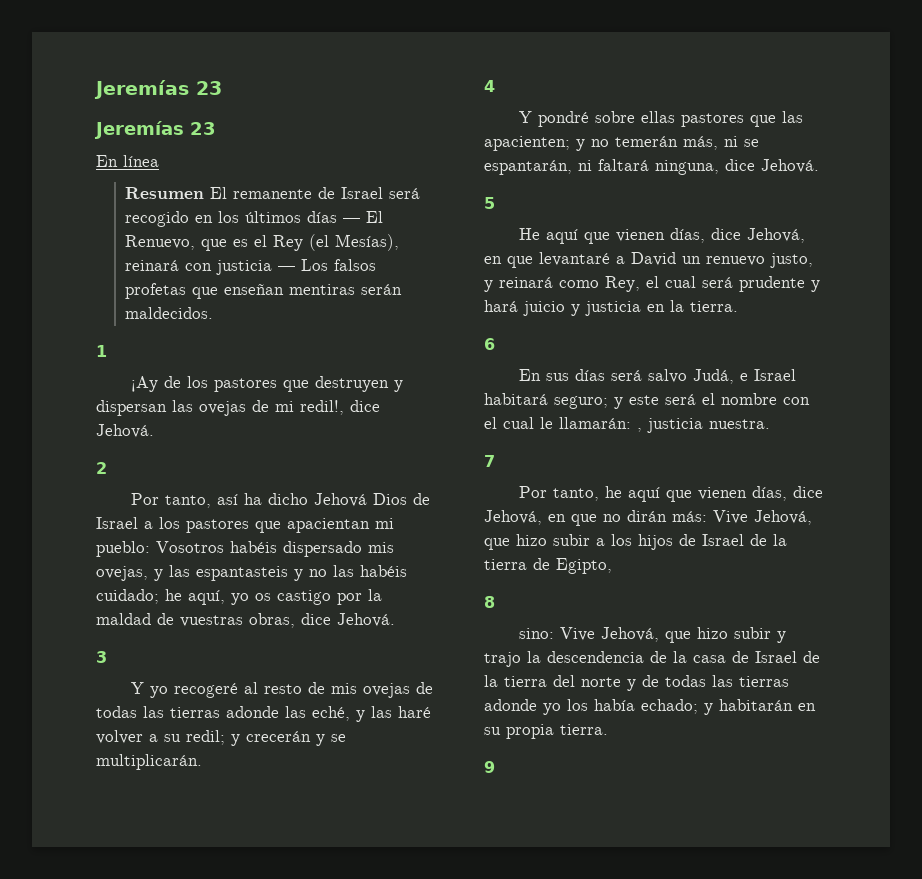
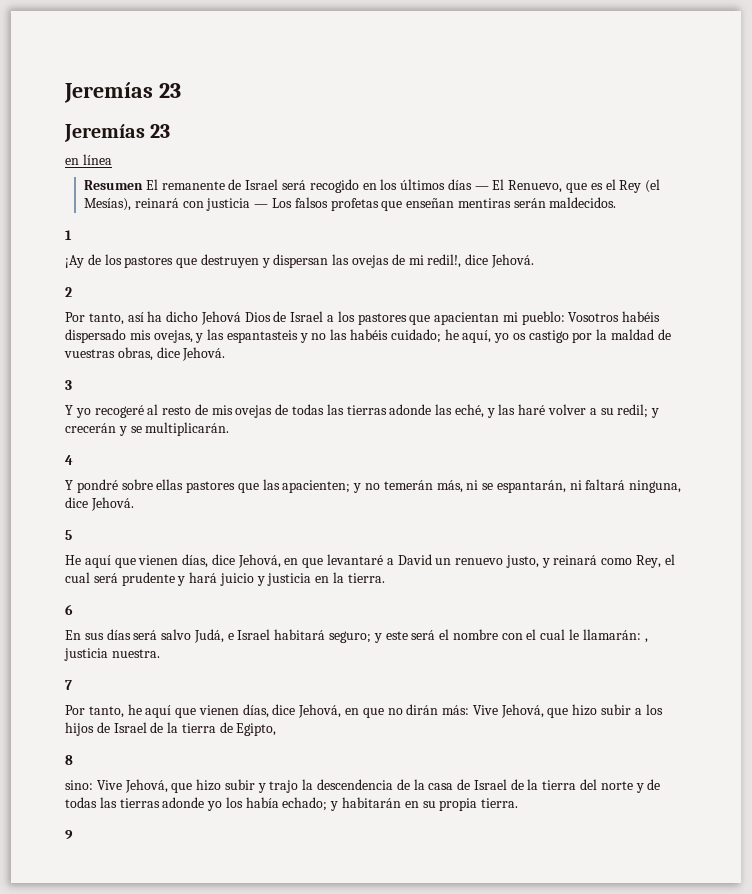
[96,155,118,167] En -> [65,158,79,165] en

